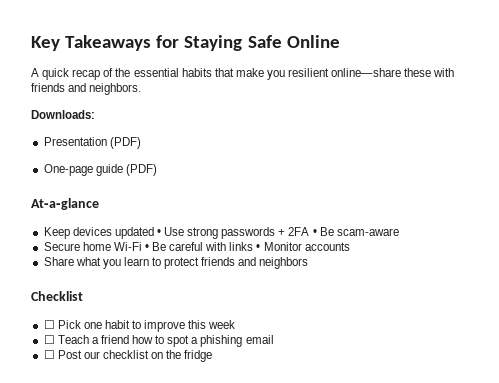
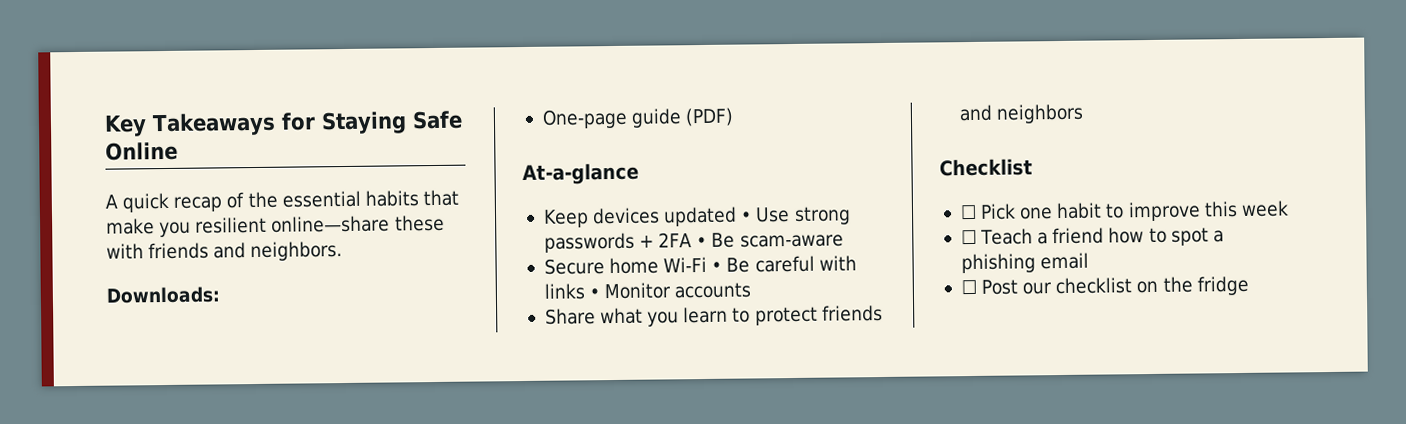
[43,137,141,149] // Presentation (PDF) -> (220, 295) none

